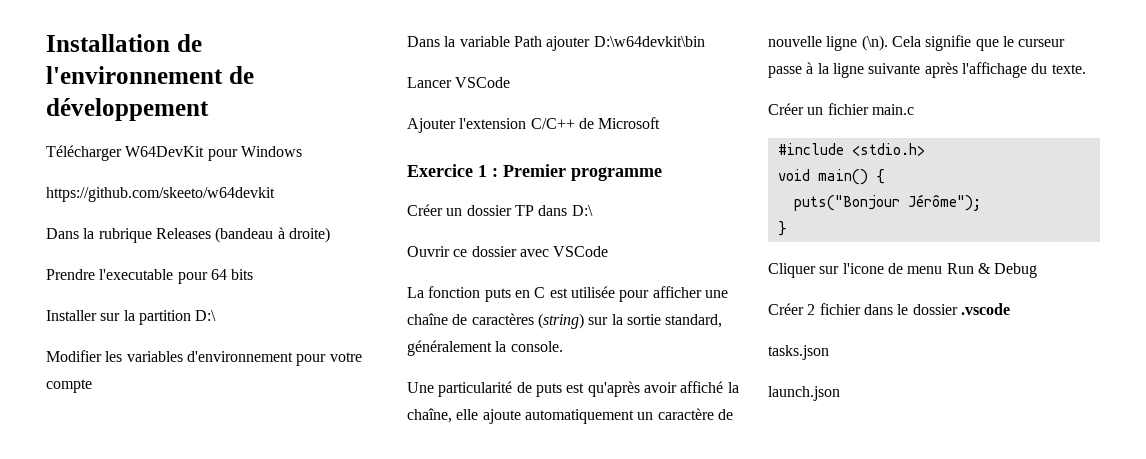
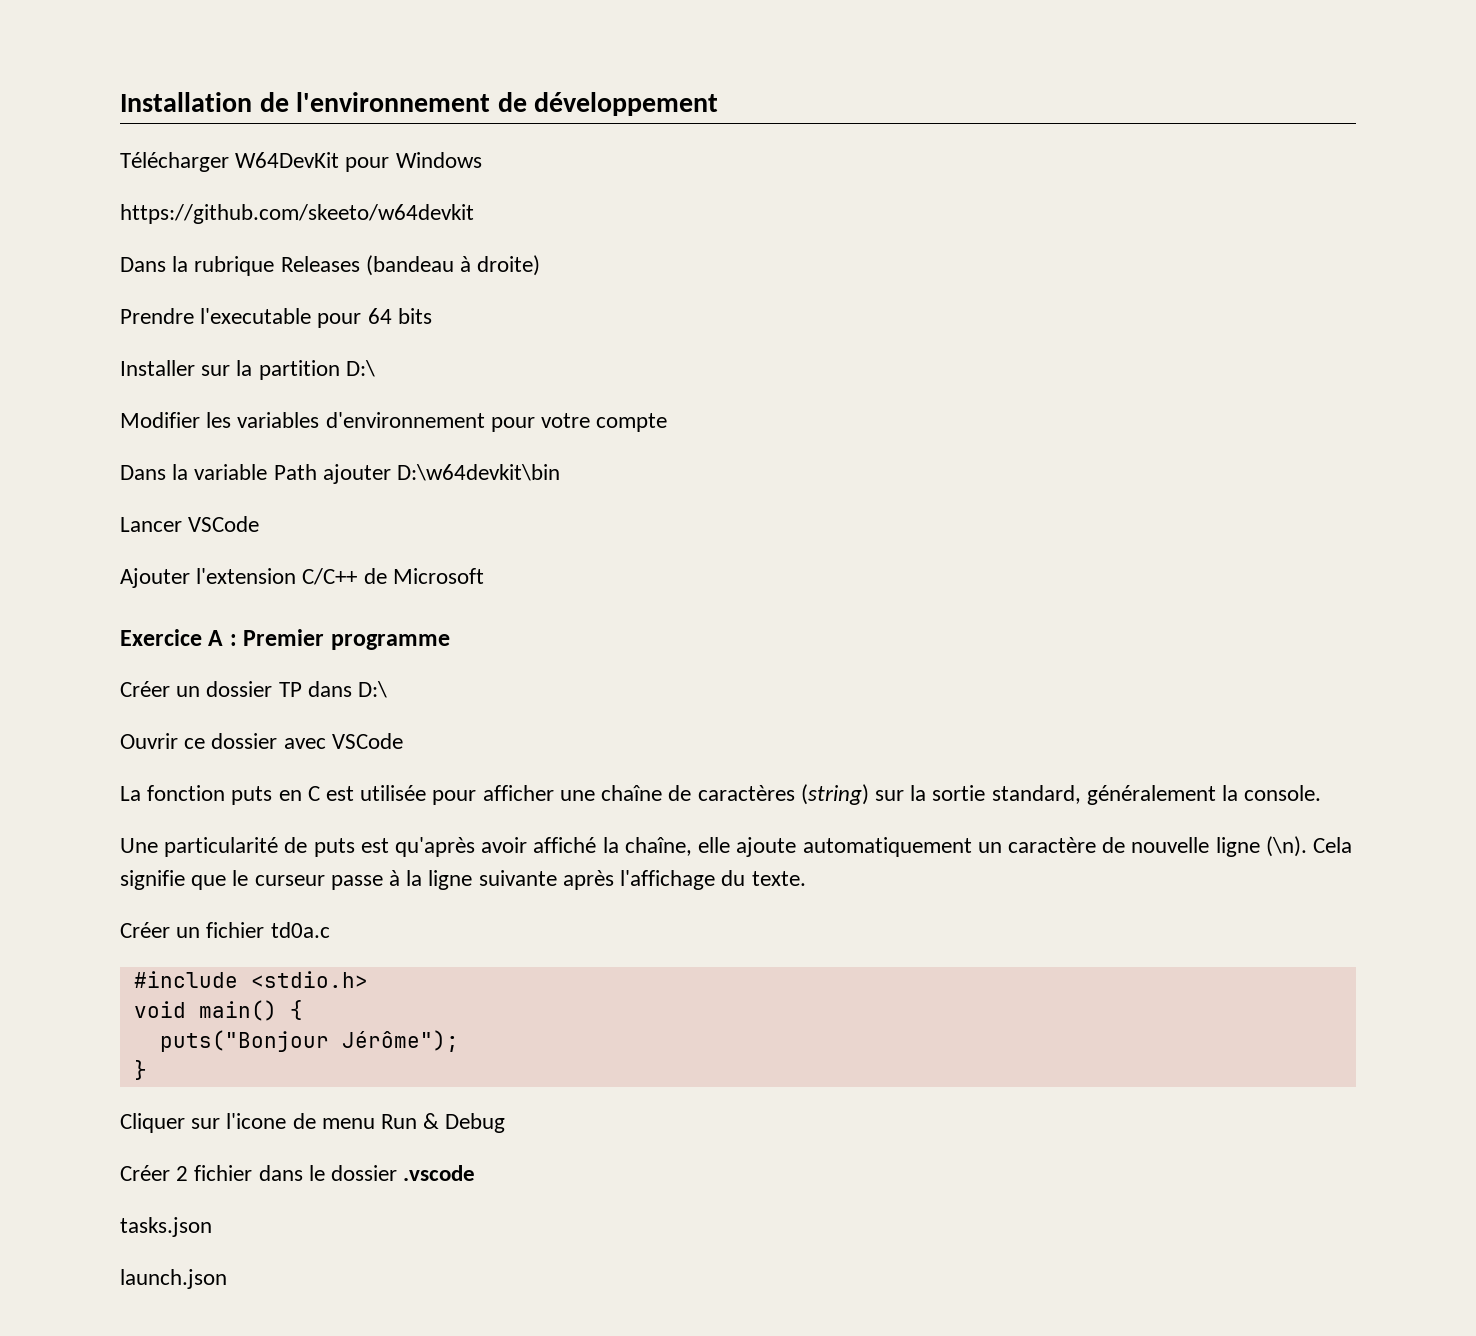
[478,165,487,177] 1 -> [208,630,224,646] A
[871,104,914,115] main.c -> [270,922,330,938] td0a.c

